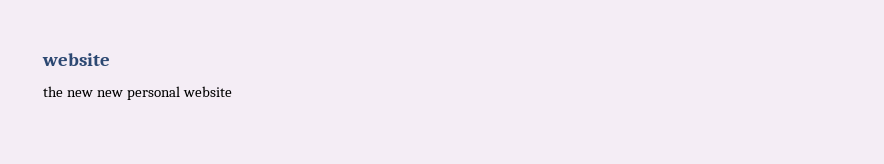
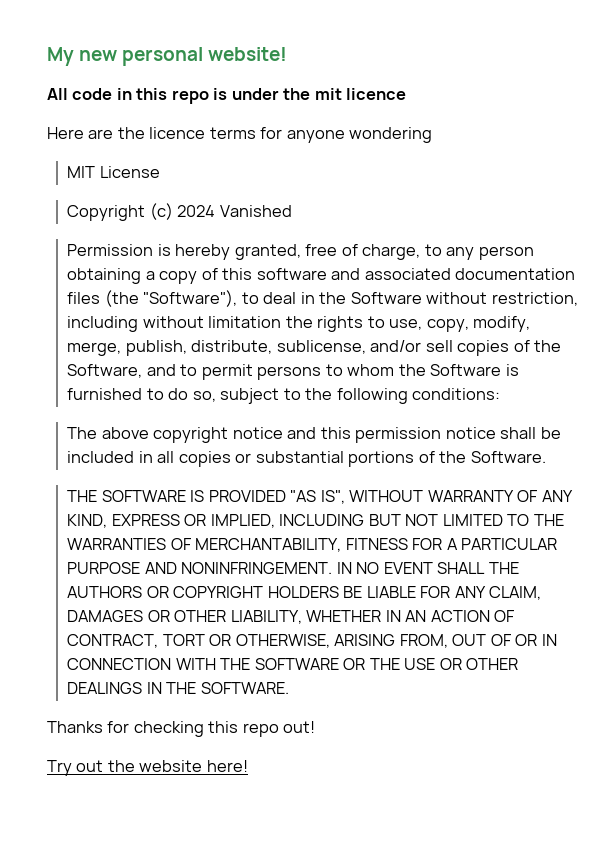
[42,53,110,66] [43,86,232,100] website // the new new personal website -> [47,47,288,66] [47,88,407,104] [47,127,433,143] [67,166,160,178] [67,203,292,221] [67,244,534,260] [67,268,576,284] [67,290,578,307] [67,316,531,332] [67,340,562,356] [67,364,519,380] [67,388,501,404] [67,427,561,443] [67,451,546,467] [67,490,573,504] [67,514,564,528] [67,538,558,552] [67,562,519,574] [67,586,542,600] [67,610,515,624] [67,634,557,648] [67,658,519,670] [67,682,289,694] [47,721,316,737] [47,760,248,776] My new personal website! // All code in this repo is under the mit licence // Here are the licence terms for anyone wondering // MIT License // Copyright (c) 2024 Vanished // Permission is hereby granted, free of charge, to any person obtaining a copy of this software and associated documentation files (the "Software"), to deal in the Software without restriction, including without limitation the rights to use, copy, modify, merge, publish, distribute, sublicense, and/or sell copies of the Software, and to permit persons to whom the Software is furnished to do so, subject to the following conditions: // The above copyright notice and this permission notice shall be included in all copies or substantial portions of the Software. // THE SOFTWARE IS PROVIDED "AS IS", WITHOUT WARRANTY OF ANY KIND, EXPRESS OR IMPLIED, INCLUDING BUT NOT LIMITED TO THE WARRANTIES OF MERCHANTABILITY, FITNESS FOR A PARTICULAR PURPOSE AND NONINFRINGEMENT. IN NO EVENT SHALL THE AUTHORS OR COPYRIGHT HOLDERS BE LIABLE FOR ANY CLAIM, DAMAGES OR OTHER LIABILITY, WHETHER IN AN ACTION OF CONTRACT, TORT OR OTHERWISE, ARISING FROM, OUT OF OR IN CONNECTION WITH THE SOFTWARE OR THE USE OR OTHER DEALINGS IN THE SOFTWARE. // Thanks for checking this repo out! // Try out the website here!

